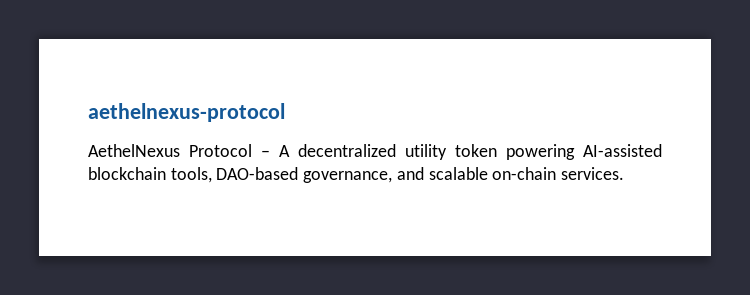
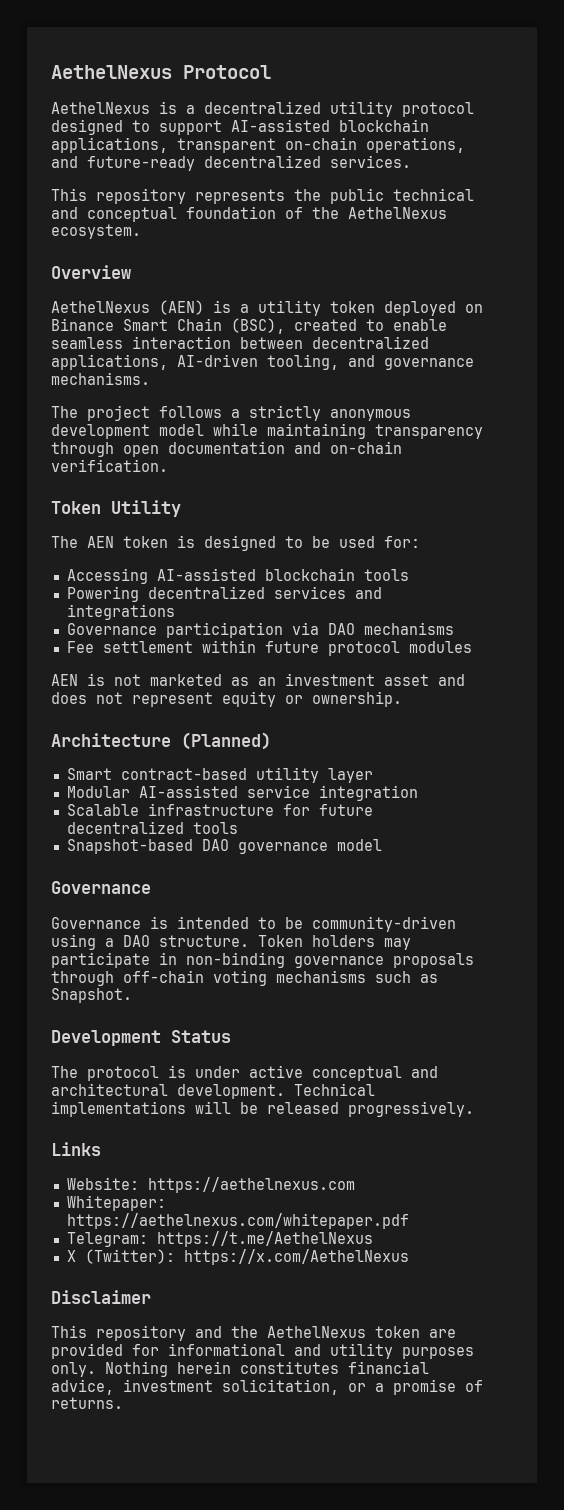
[88,103,285,122] [88,144,662,160] [88,167,625,183] aethelnexus-protocol // AethelNexus Protocol – A decentralized utility token powering AI-assisted blockchain tools, DAO-based governance, and scalable on-chain services. -> [51,65,271,79] [51,101,474,117] [51,119,429,135] [51,137,465,153] [51,155,411,171] [51,188,474,204] [51,206,447,222] [51,224,141,239] [51,265,131,279] [51,300,483,316] [51,318,447,334] [51,336,429,349] [51,354,474,370] [51,372,150,385] [51,405,411,421] [51,423,483,439] [51,441,402,457] [51,459,168,472] [51,500,181,517] [51,535,420,551] [66,568,409,584] [66,586,382,602] [66,604,175,620] [66,622,454,638] [66,640,472,656] [51,673,465,686] [51,691,402,707] [51,732,271,750] [66,767,373,783] [66,785,418,801] [66,803,373,816] [66,821,238,834] [66,839,382,854] [51,881,151,894] [51,916,456,932] [51,934,411,950] [51,952,474,968] [51,970,438,986] [51,988,132,1003] [51,1030,231,1046] [51,1065,438,1081] [51,1083,375,1099] [51,1101,474,1117] [51,1142,101,1156] [66,1177,355,1193] [66,1195,166,1211] [66,1213,409,1229] [66,1231,373,1247] [66,1249,409,1265] [51,1290,151,1304] [51,1325,456,1341] [51,1343,474,1359] [51,1361,429,1377] [51,1379,483,1395] [51,1397,123,1409] AethelNexus Protocol // AethelNexus is a decentralized utility protocol designed to support AI-assisted blockchain applications, transparent on-chain operations, and future-ready decentralized services. // This repository represents the public technical and conceptual foundation of the AethelNexus ecosystem. // Overview // AethelNexus (AEN) is a utility token deployed on Binance Smart Chain (BSC), created to enable seamless interaction between decentralized applications, AI-driven tooling, and governance mechanisms. // The project follows a strictly anonymous development model while maintaining transparency through open documentation and on-chain verification. // Token Utility // The AEN token is designed to be used for: // Accessing AI-assisted blockchain tools // Powering decentralized services and integrations // Governance participation via DAO mechanisms // Fee settlement within future protocol modules // AEN is not marketed as an investment asset and does not represent equity or ownership. // Architecture (Planned) // Smart contract-based utility layer // Modular AI-assisted service integration // Scalable infrastructure for future decentralized tools // Snapshot-based DAO governance model // Governance // Governance is intended to be community-driven using a DAO structure. Token holders may participate in non-binding governance proposals through off-chain voting mechanisms such as Snapshot. // Development Status // The protocol is under active conceptual and architectural development. Technical implementations will be released progressively. // Links // Website: https://aethelnexus.com // Whitepaper: https://aethelnexus.com/whitepaper.pdf // Telegram: https://t.me/AethelNexus // X (Twitter): https://x.com/AethelNexus // Disclaimer // This repository and the AethelNexus token are provided for informational and utility purposes only. Nothing herein constitutes financial advice, investment solicitation, or a promise of returns.

